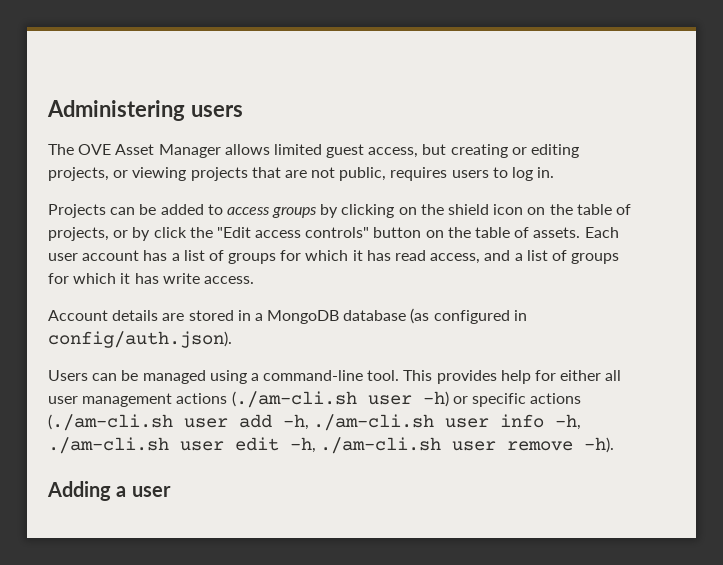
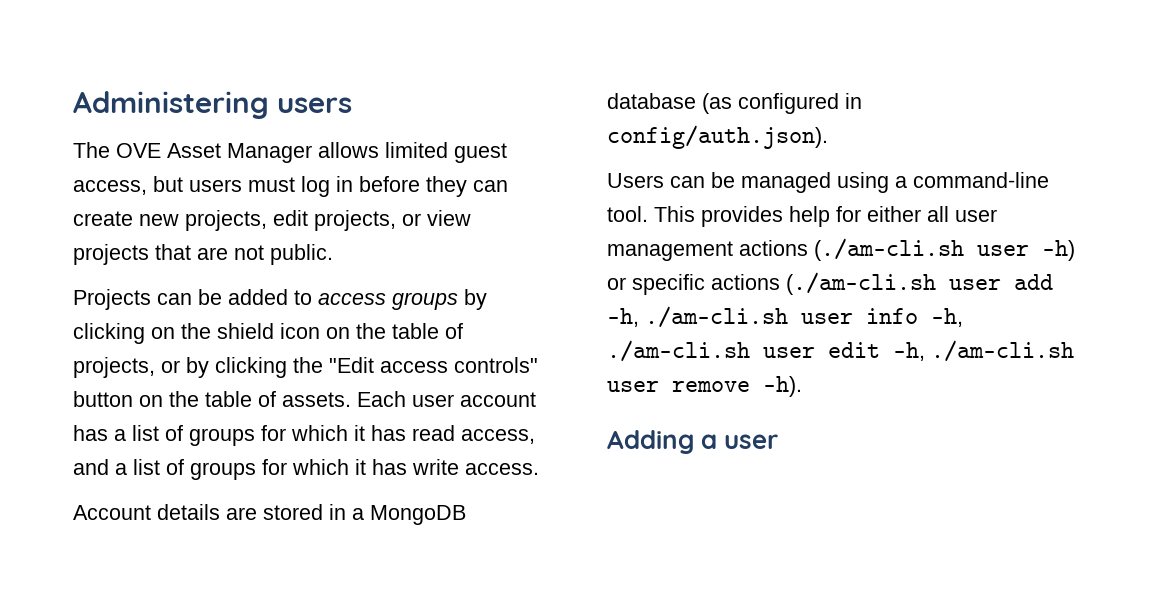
[450,144,580,158] [48,167,187,181] creating or editing projects, or viewing -> [189,176,508,197] [73,210,471,231] users must log in before they can create new projects, edit projects, or view
[339,167,555,181] public, requires users to log in. -> [270,244,333,265] public.
[153,227,187,238] click -> [215,357,287,378] clicking

